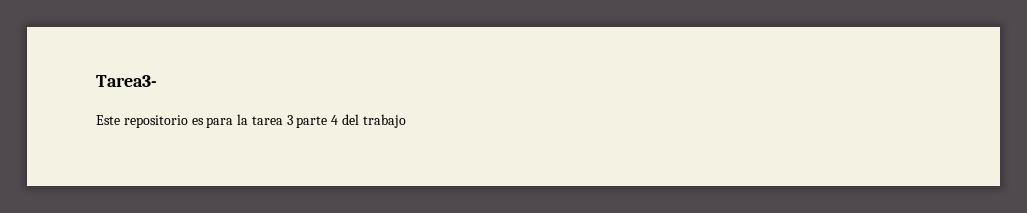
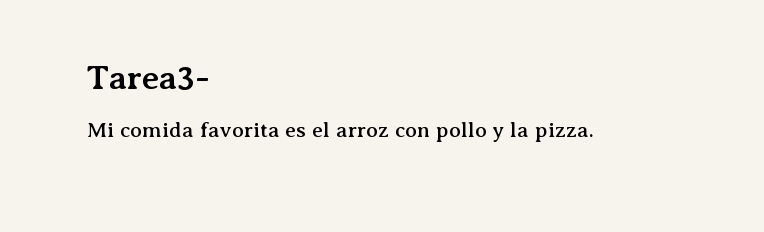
[96,114,406,128] Este repositorio es para la tarea 3 parte 4 del trabajo -> [87,122,595,142] Mi comida favorita es el arroz con pollo y la pizza.

